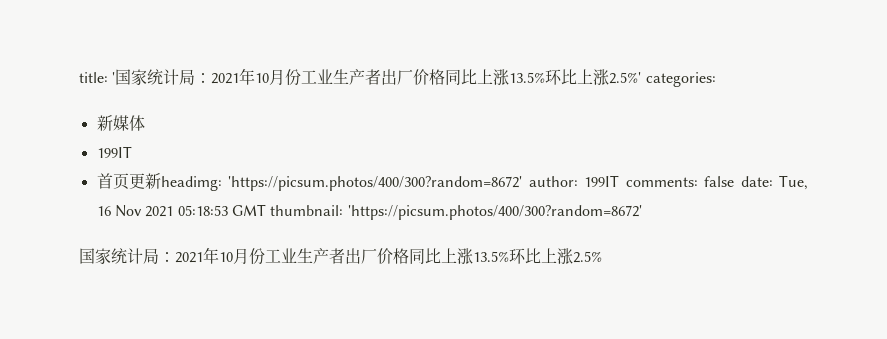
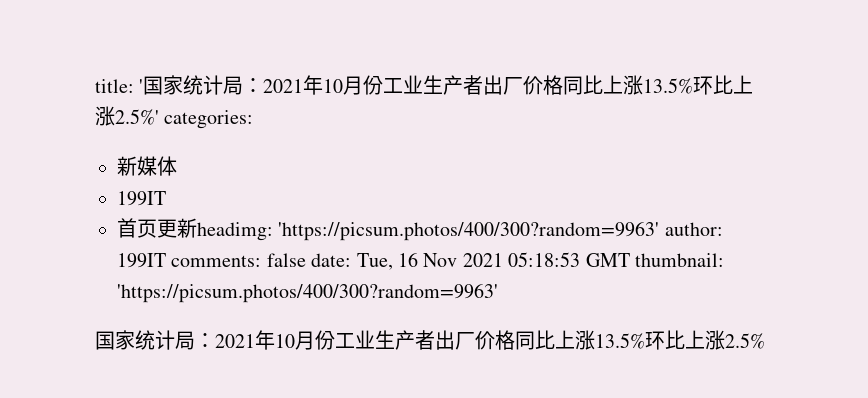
[228,176,523,191] 'https://picsum.photos/400/300?random=8672' -> [278,221,660,241] 'https://picsum.photos/400/300?random=9963'
[347,205,642,220] 'https://picsum.photos/400/300?random=8672' -> [117,283,498,303] 'https://picsum.photos/400/300?random=9963'

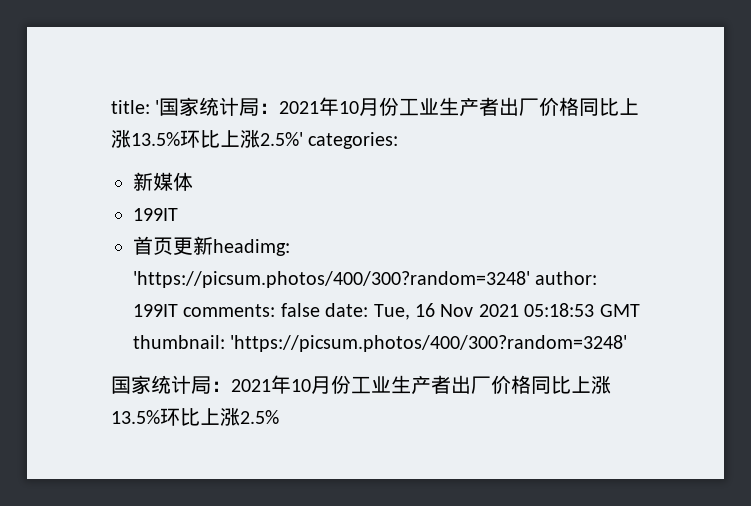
[278,221,660,241] 'https://picsum.photos/400/300?random=9963' -> [133,271,530,288] 'https://picsum.photos/400/300?random=3248'
[117,283,498,303] 'https://picsum.photos/400/300?random=9963' -> [230,335,628,352] 'https://picsum.photos/400/300?random=3248'

